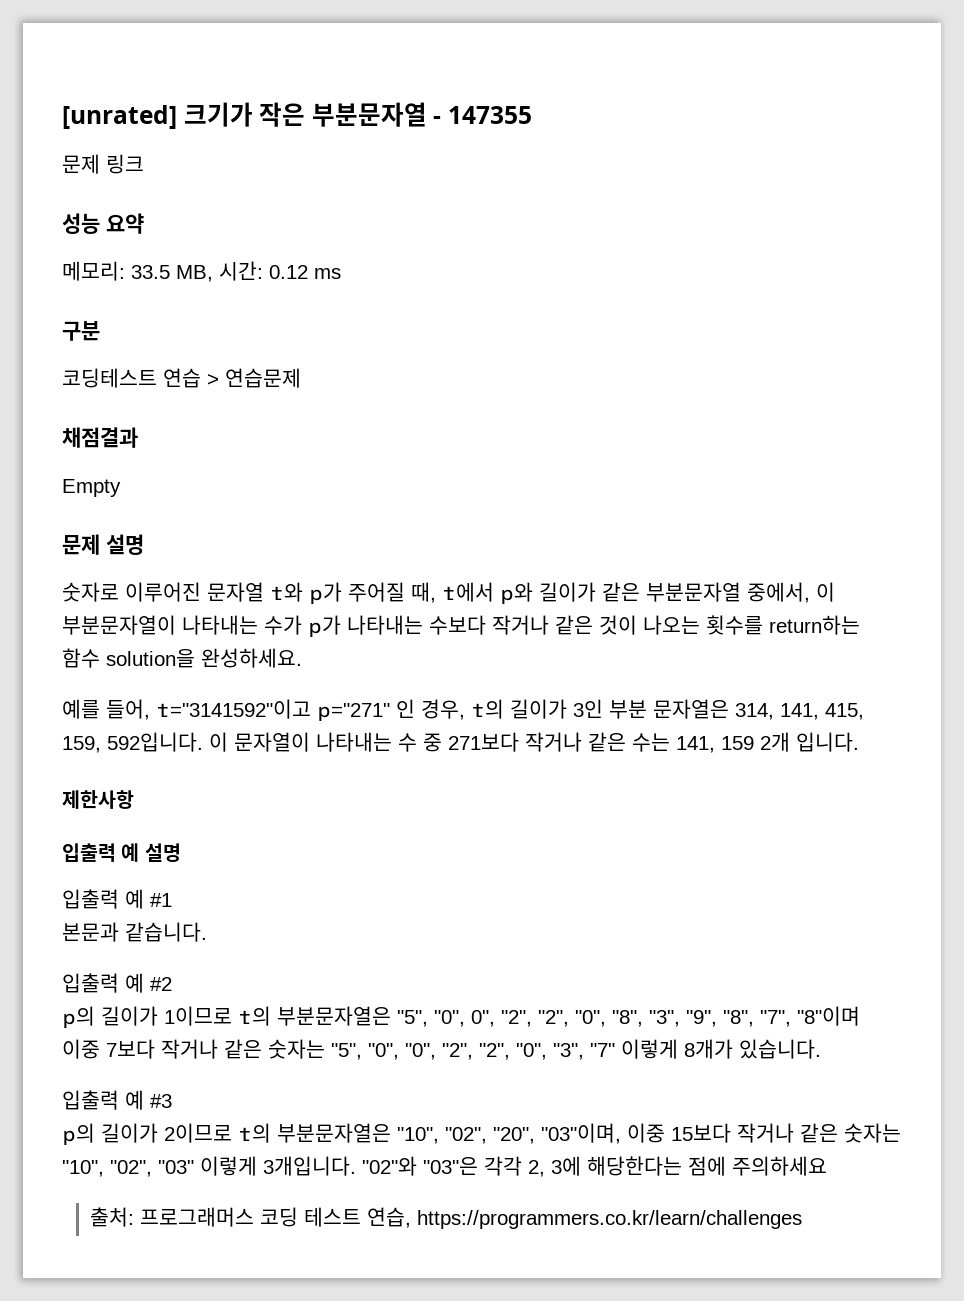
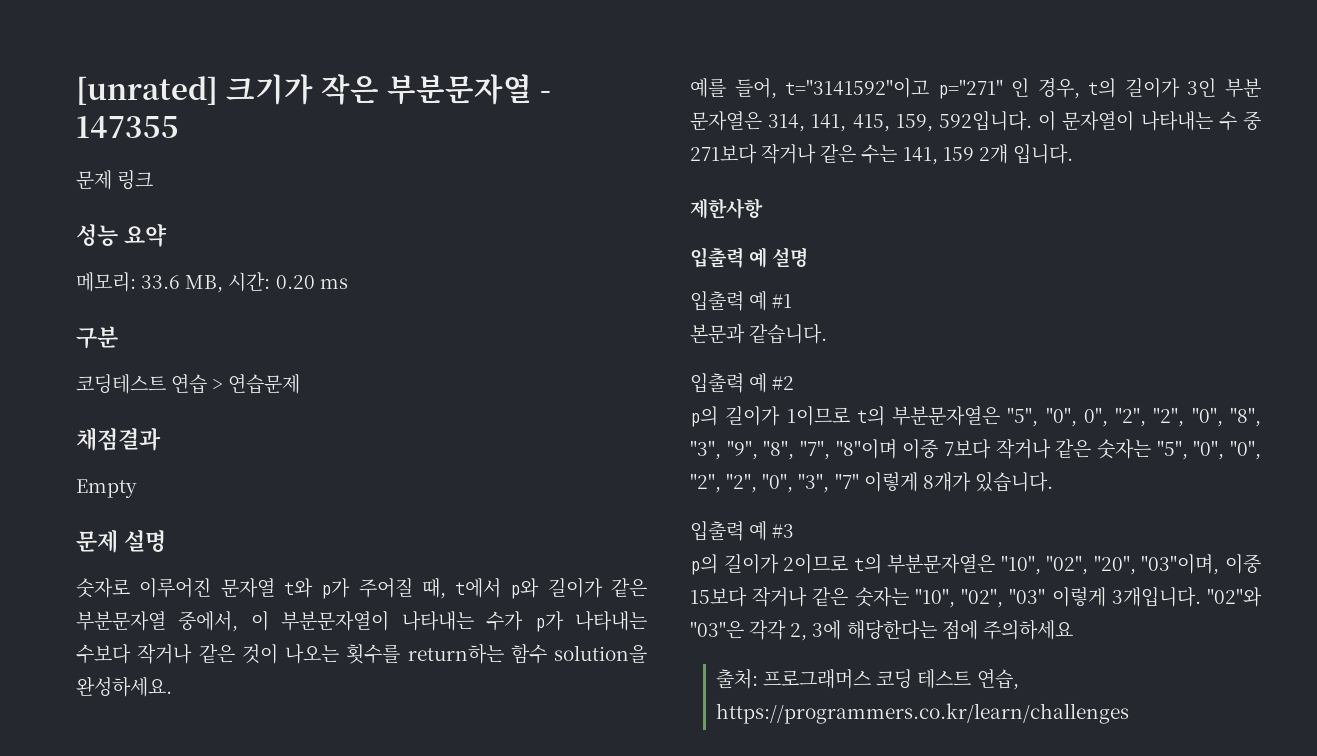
[131,265,170,279] 33.5 -> [141,275,181,289] 33.6
[269,265,308,279] 0.12 -> [275,275,315,289] 0.20

